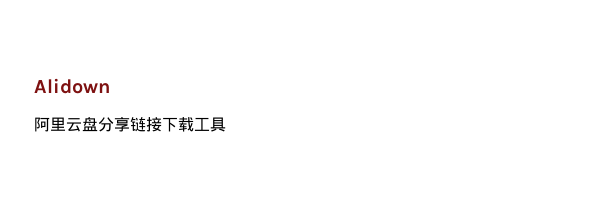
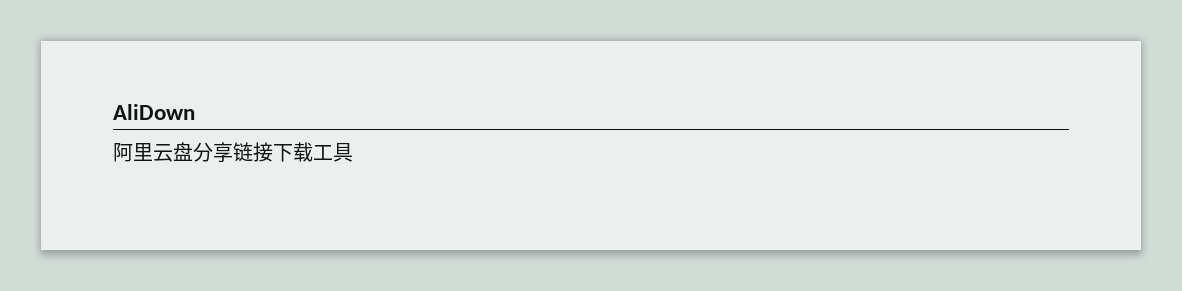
[34,78,110,94] Alidown -> [113,104,195,120] AliDown

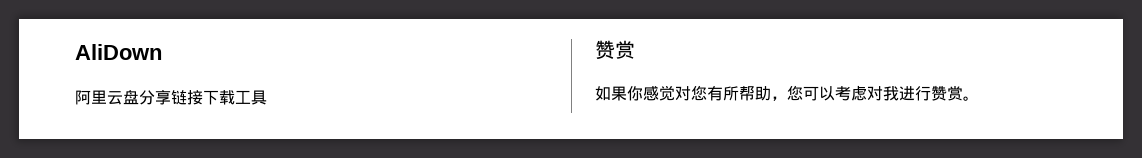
(353, 152) none -> [595,40,635,60] [595,85,979,101] // 赞赏 // 如果你感觉对您有所帮助，您可以考虑对我进行赞赏。

